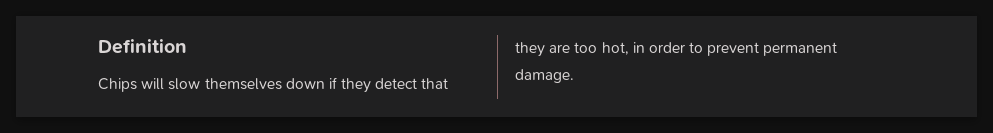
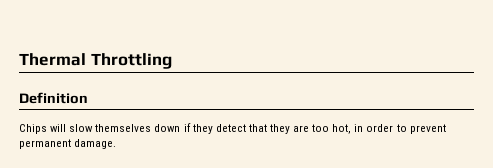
(98, 46) none -> [19,53,172,69] Thermal Throttling //

